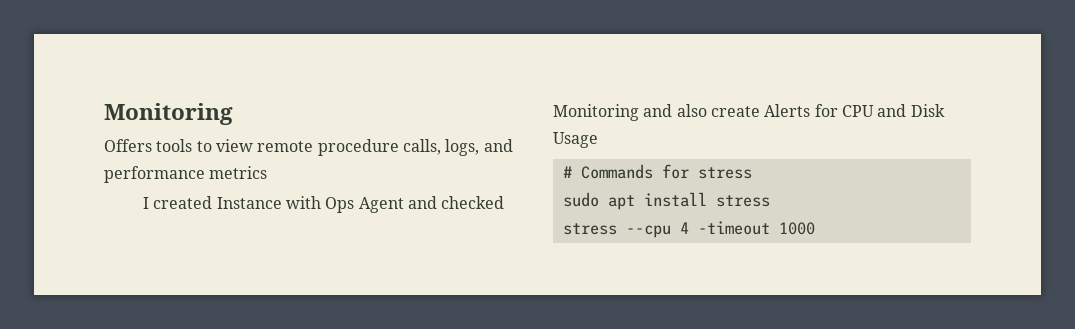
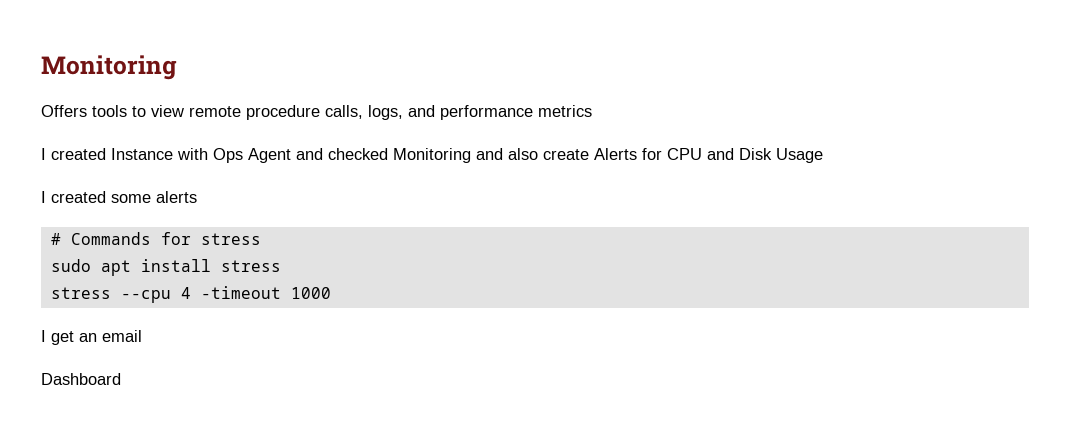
(598, 140) none -> [41,191,197,203] // I created some alerts
(815, 228) none -> [41,330,142,345] [41,373,121,385] // I get an email // Dashboard

